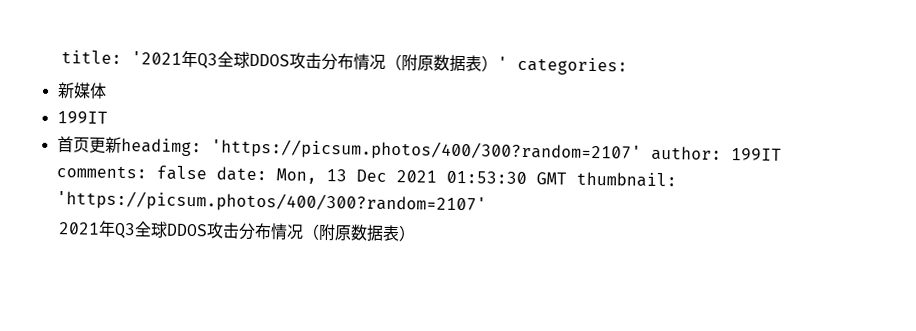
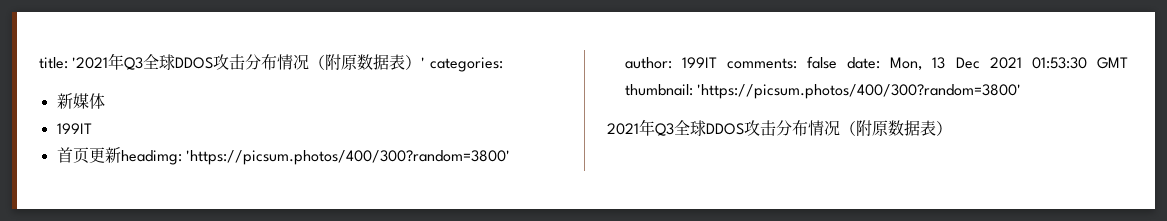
[210,138,642,163] 'https://picsum.photos/400/300?random=2107' -> [185,150,510,165] 'https://picsum.photos/400/300?random=3800'
[55,190,487,215] 'https://picsum.photos/400/300?random=2107' -> [696,84,1021,99] 'https://picsum.photos/400/300?random=3800'

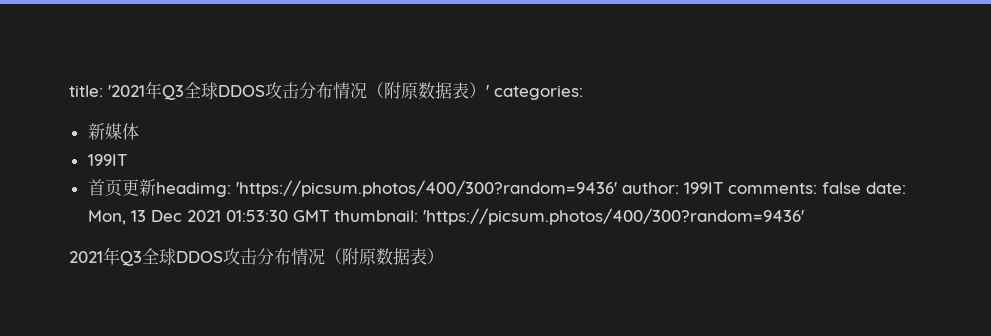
[185,150,510,165] 'https://picsum.photos/400/300?random=3800' -> [235,180,617,197] 'https://picsum.photos/400/300?random=9436'
[696,84,1021,99] 'https://picsum.photos/400/300?random=3800' -> [422,208,804,225] 'https://picsum.photos/400/300?random=9436'

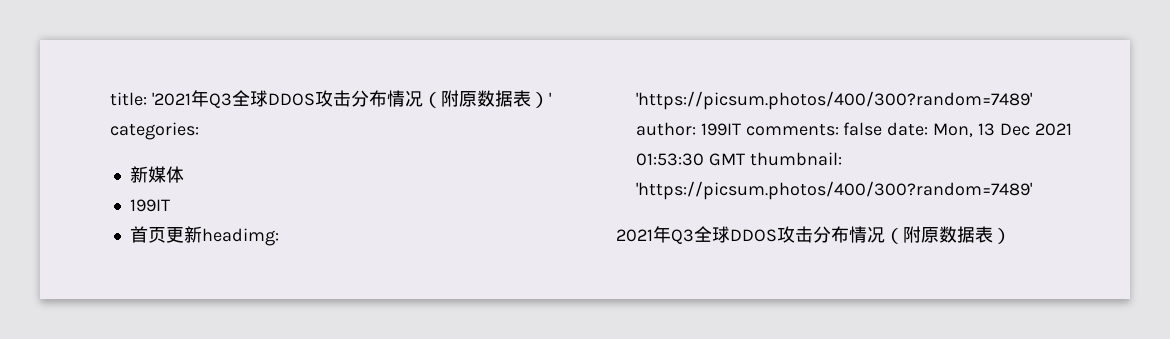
[235,180,617,197] 'https://picsum.photos/400/300?random=9436' -> [635,91,1032,110] 'https://picsum.photos/400/300?random=7489'
[422,208,804,225] 'https://picsum.photos/400/300?random=9436' -> [635,181,1032,200] 'https://picsum.photos/400/300?random=7489'

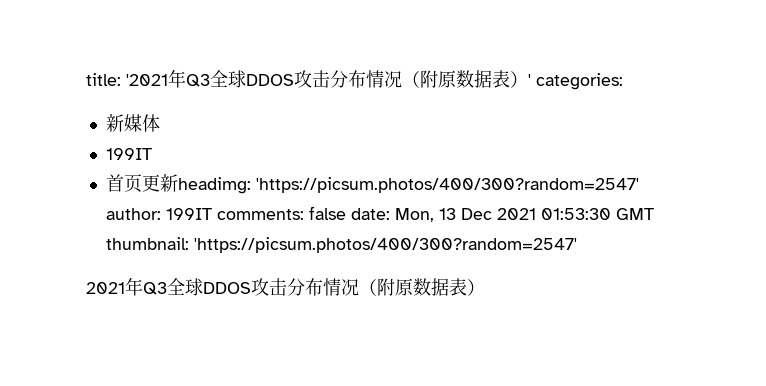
[635,91,1032,110] 'https://picsum.photos/400/300?random=7489' -> [255,177,639,193] 'https://picsum.photos/400/300?random=2547'
[635,181,1032,200] 'https://picsum.photos/400/300?random=7489' -> [193,237,577,253] 'https://picsum.photos/400/300?random=2547'

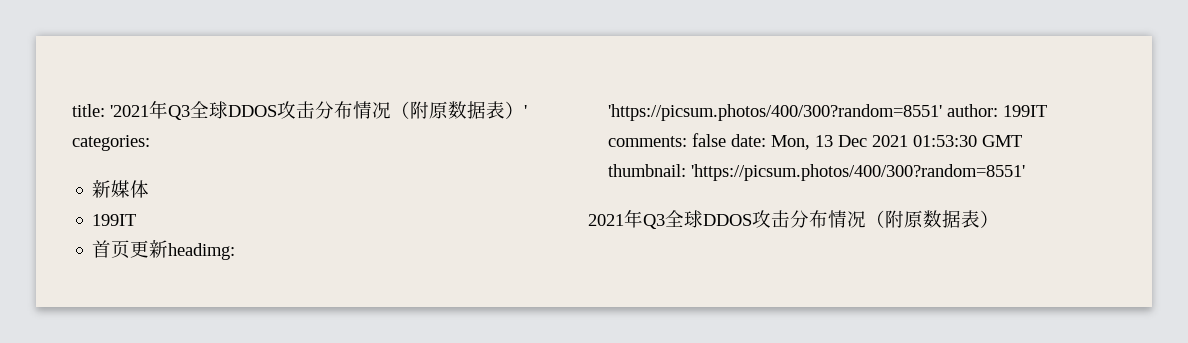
[255,177,639,193] 'https://picsum.photos/400/300?random=2547' -> [608,104,943,121] 'https://picsum.photos/400/300?random=8551'
[193,237,577,253] 'https://picsum.photos/400/300?random=2547' -> [691,164,1026,181] 'https://picsum.photos/400/300?random=8551'

